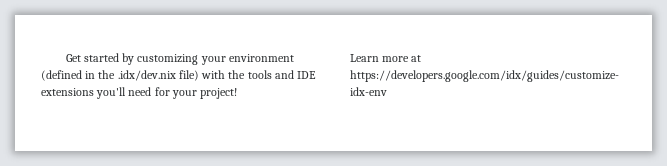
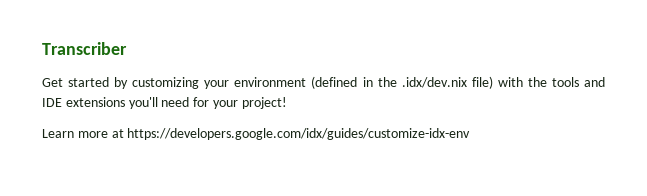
(65, 58) none -> [42,42,127,55] Transcriber //

